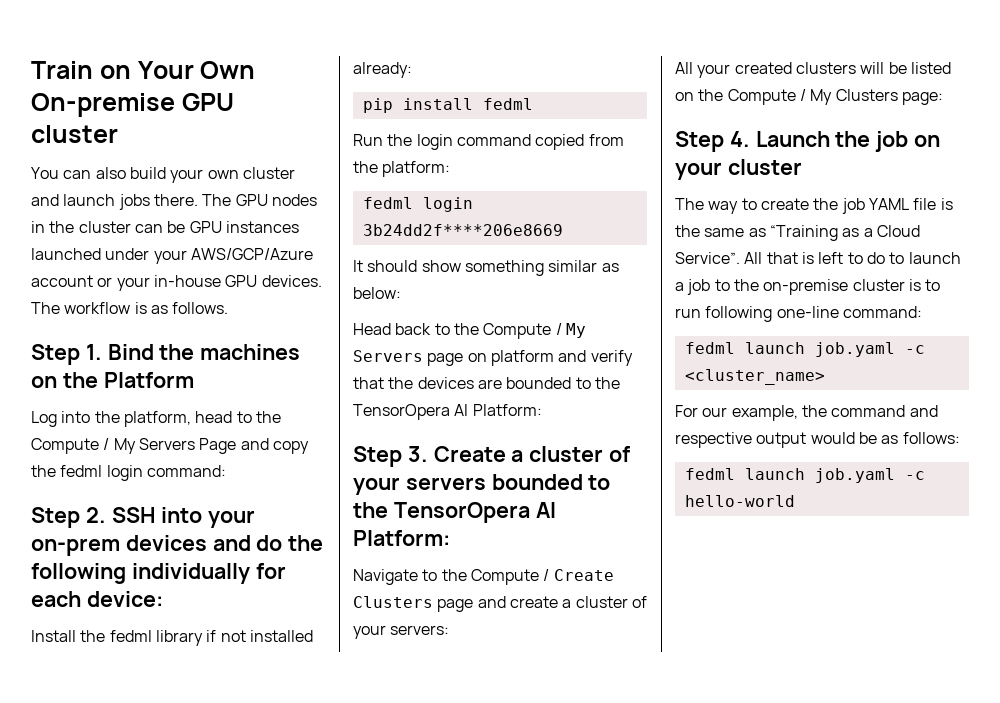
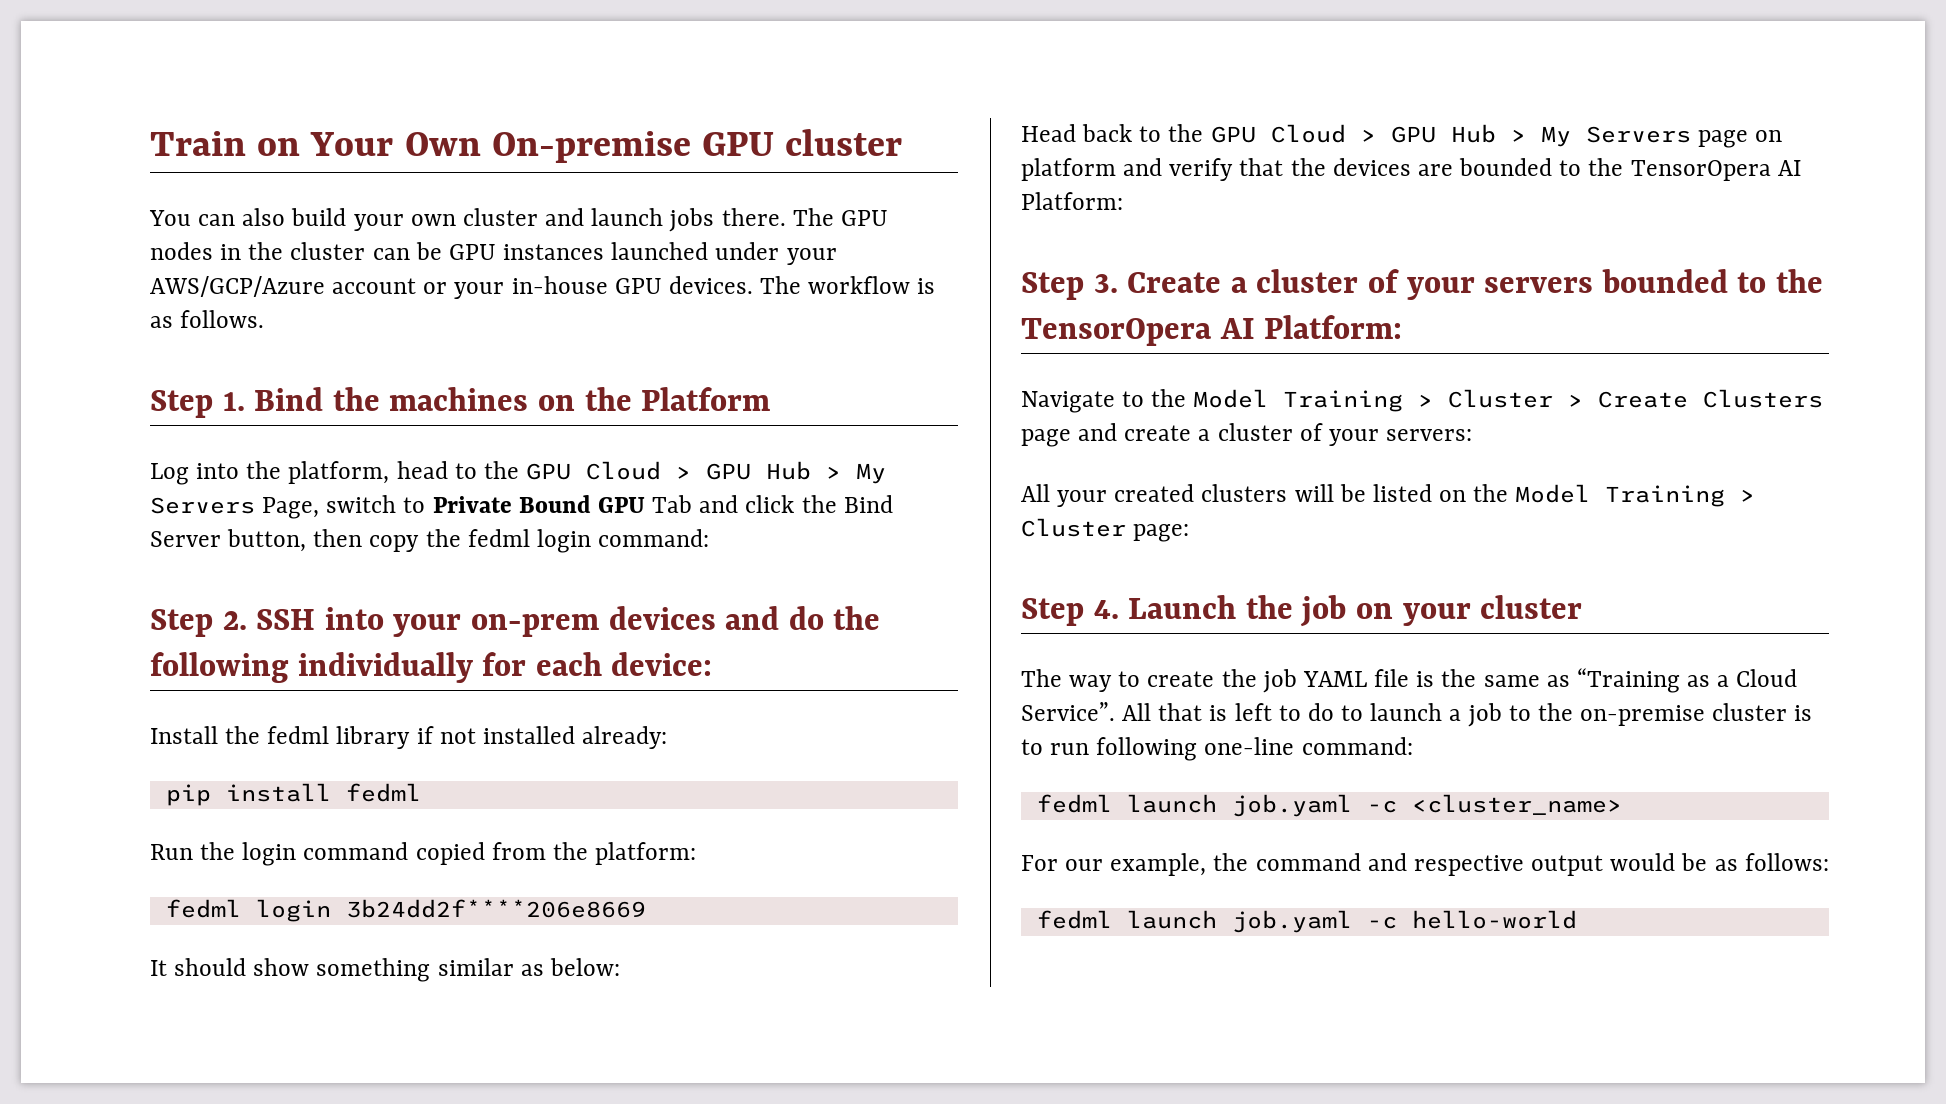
[31,438,269,454] Compute / My Servers Page and -> [526,461,887,484] [150,495,893,519] [150,529,363,552] GPU Cloud > GPU Hub > My Servers Page, switch to Private Bound GPU Tab and click the Bind Server button, then
[483,323,562,339] Compute / -> [1210,124,1526,143] GPU Cloud > GPU Hub >
[470,569,550,585] Compute / -> [1193,389,1584,412] Model Training > Cluster >
[727,89,898,105] Compute / My Clusters -> [1515,484,1756,507] [1021,518,1126,537] Model Training > Cluster

